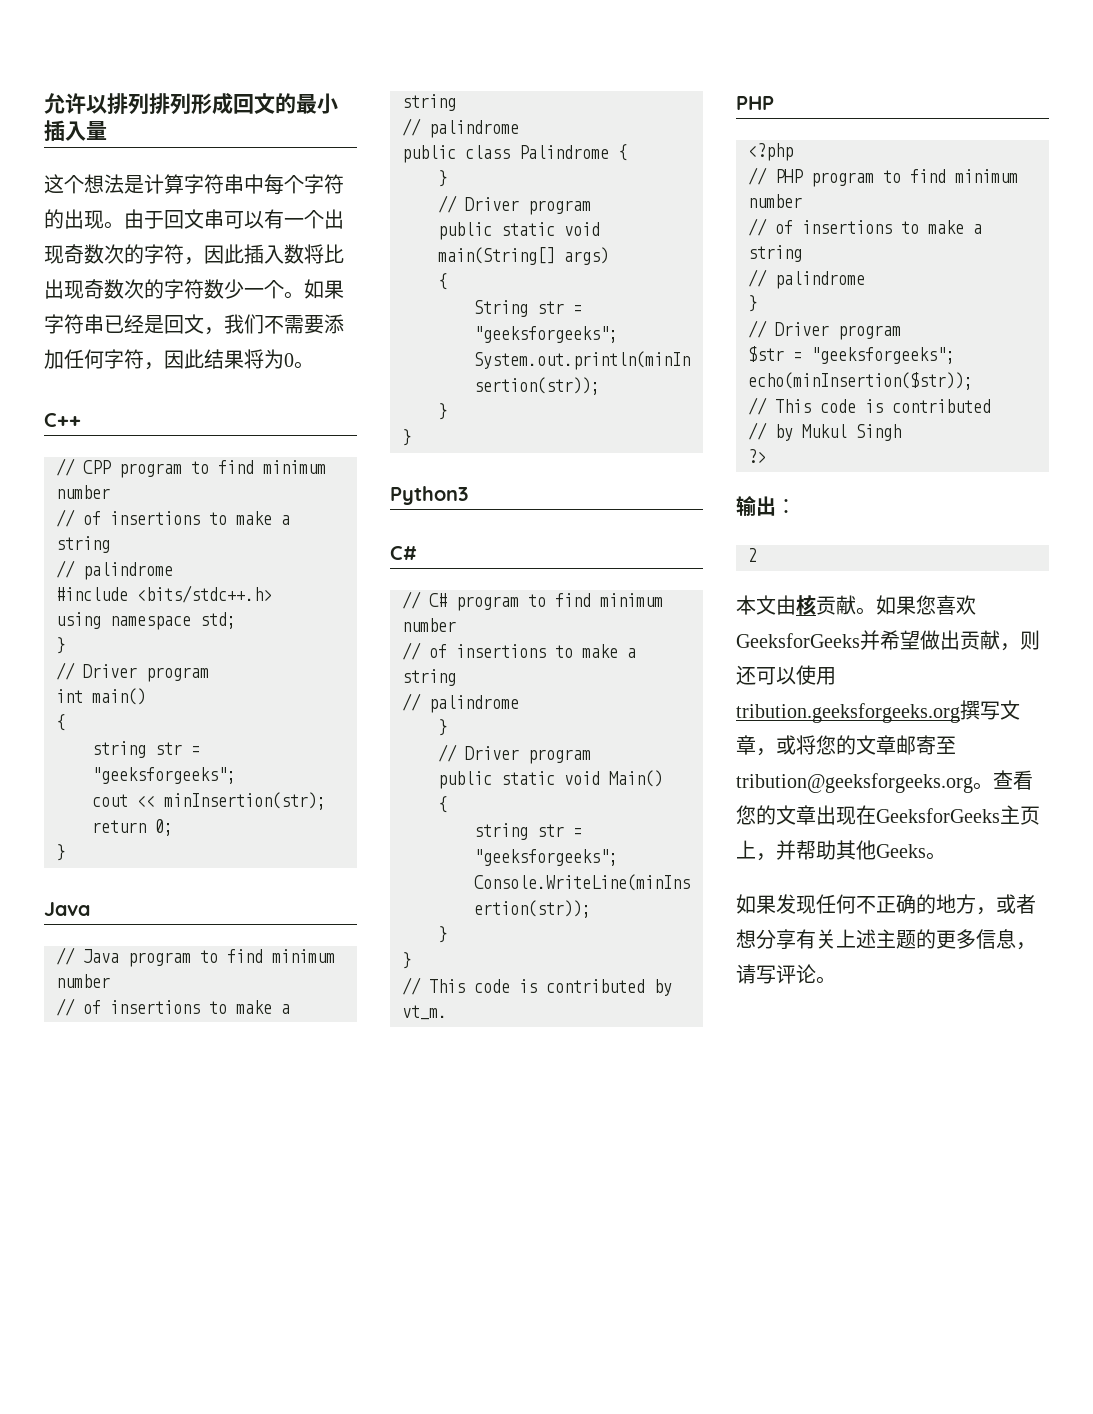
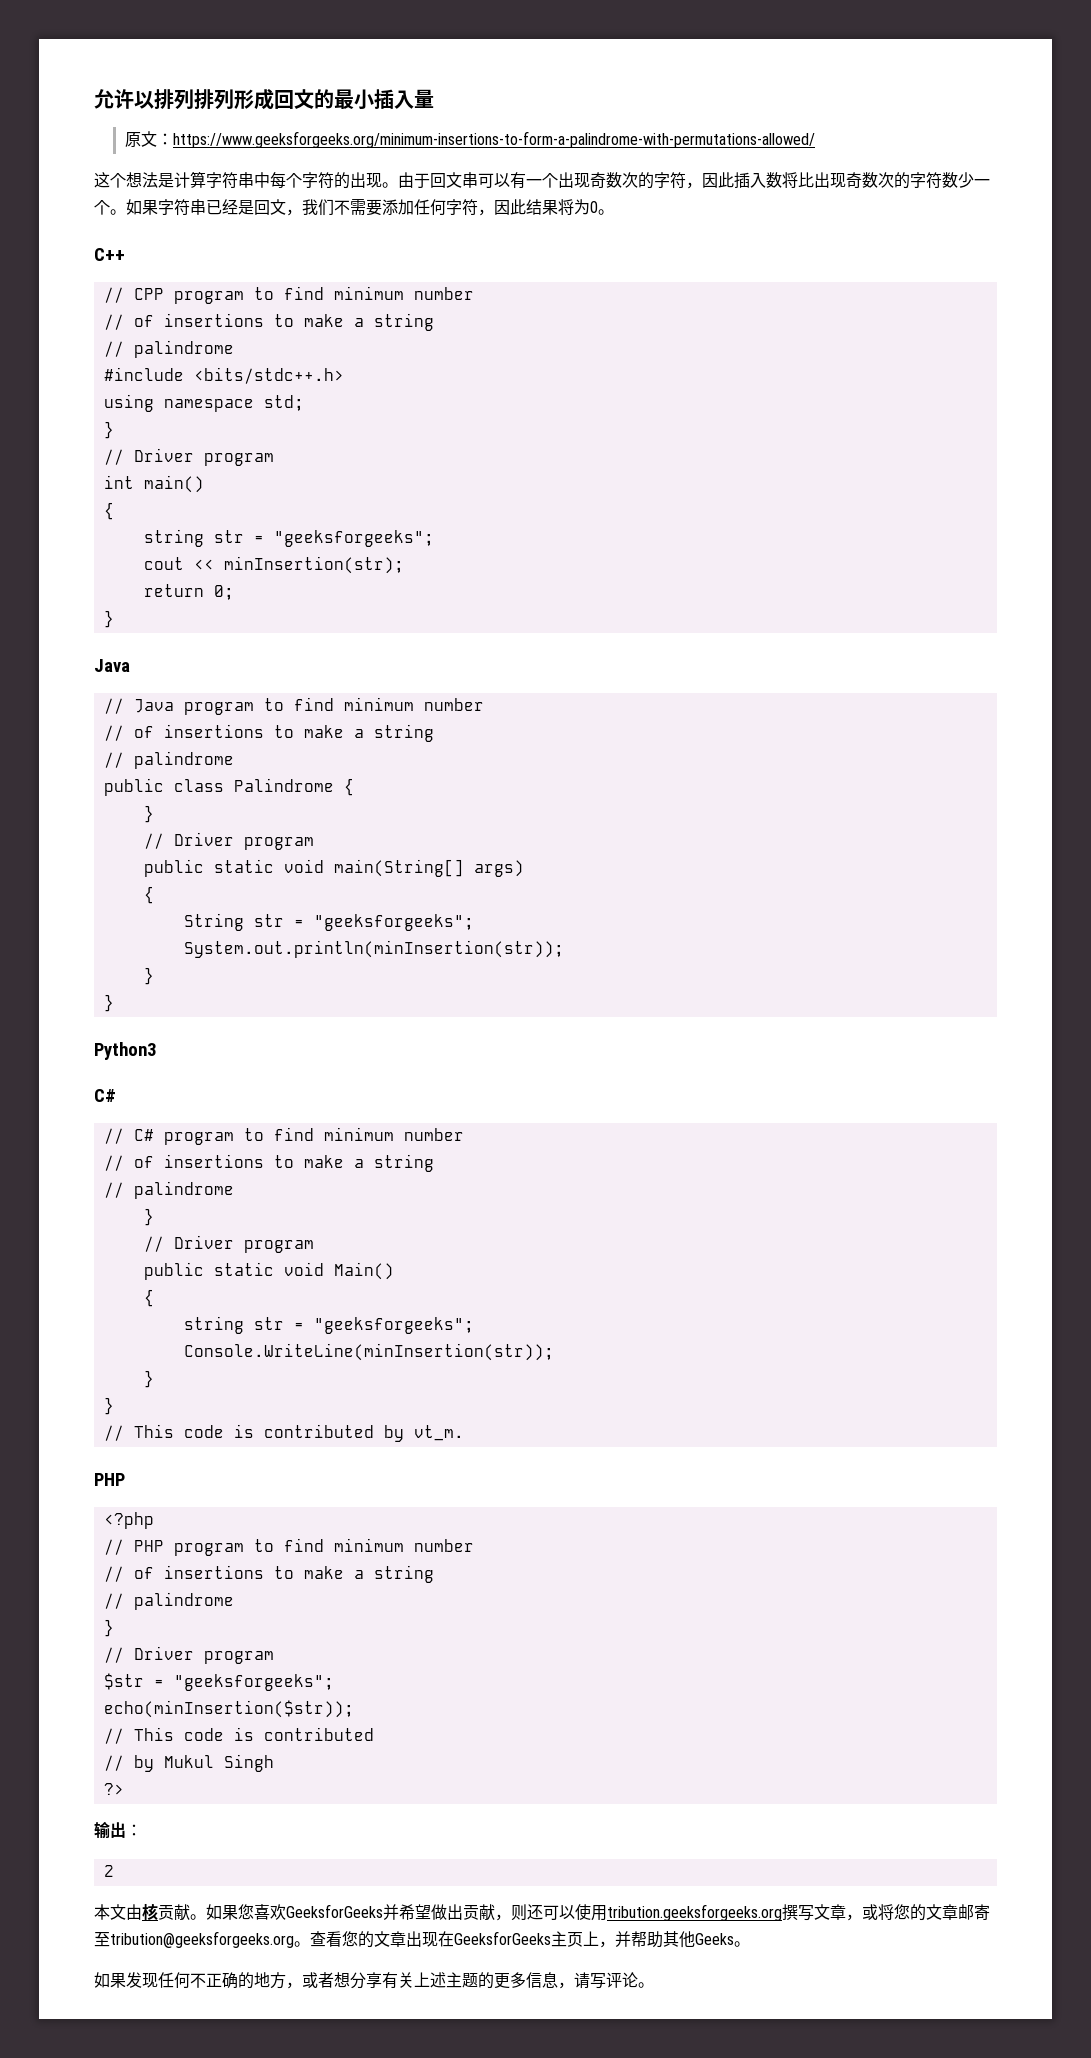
(107, 130) none -> [124,131,815,148] // 原文：https://www.geeksforgeeks.org/minimum-insertions-to-form-a-palindrome-with-permutations-allowed/

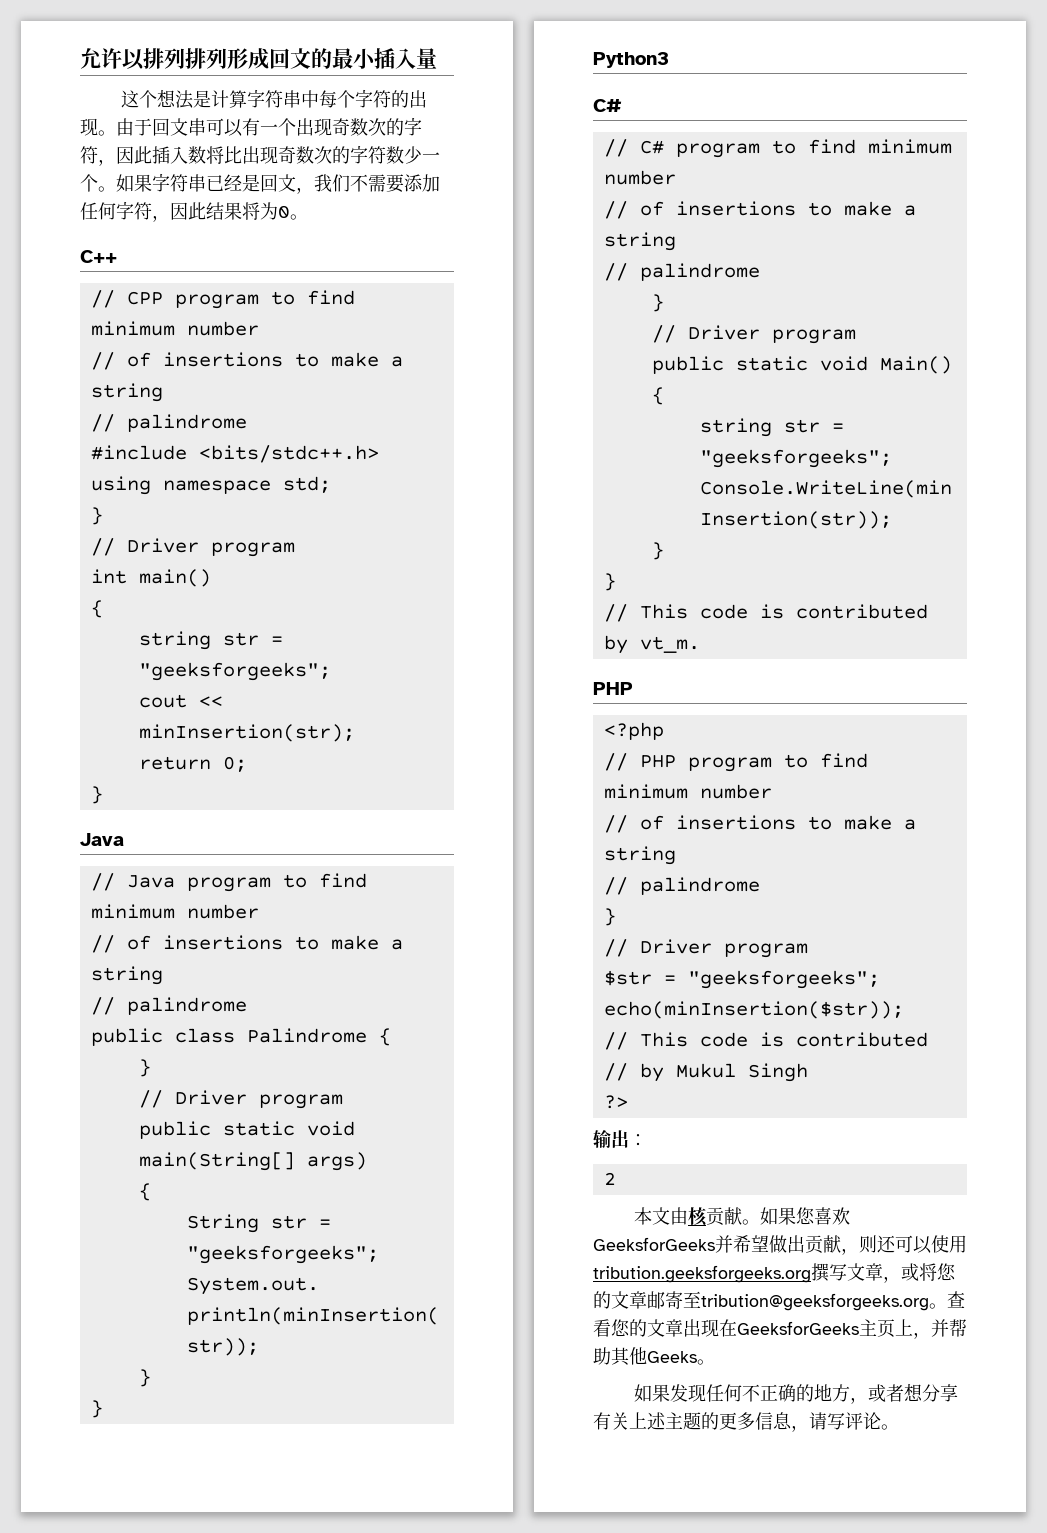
[124,131,815,148] // 原文：https://www.geeksforgeeks.org/minimum-insertions-to-form-a-palindrome-with-permutations-allowed/ -> (437, 58) none

